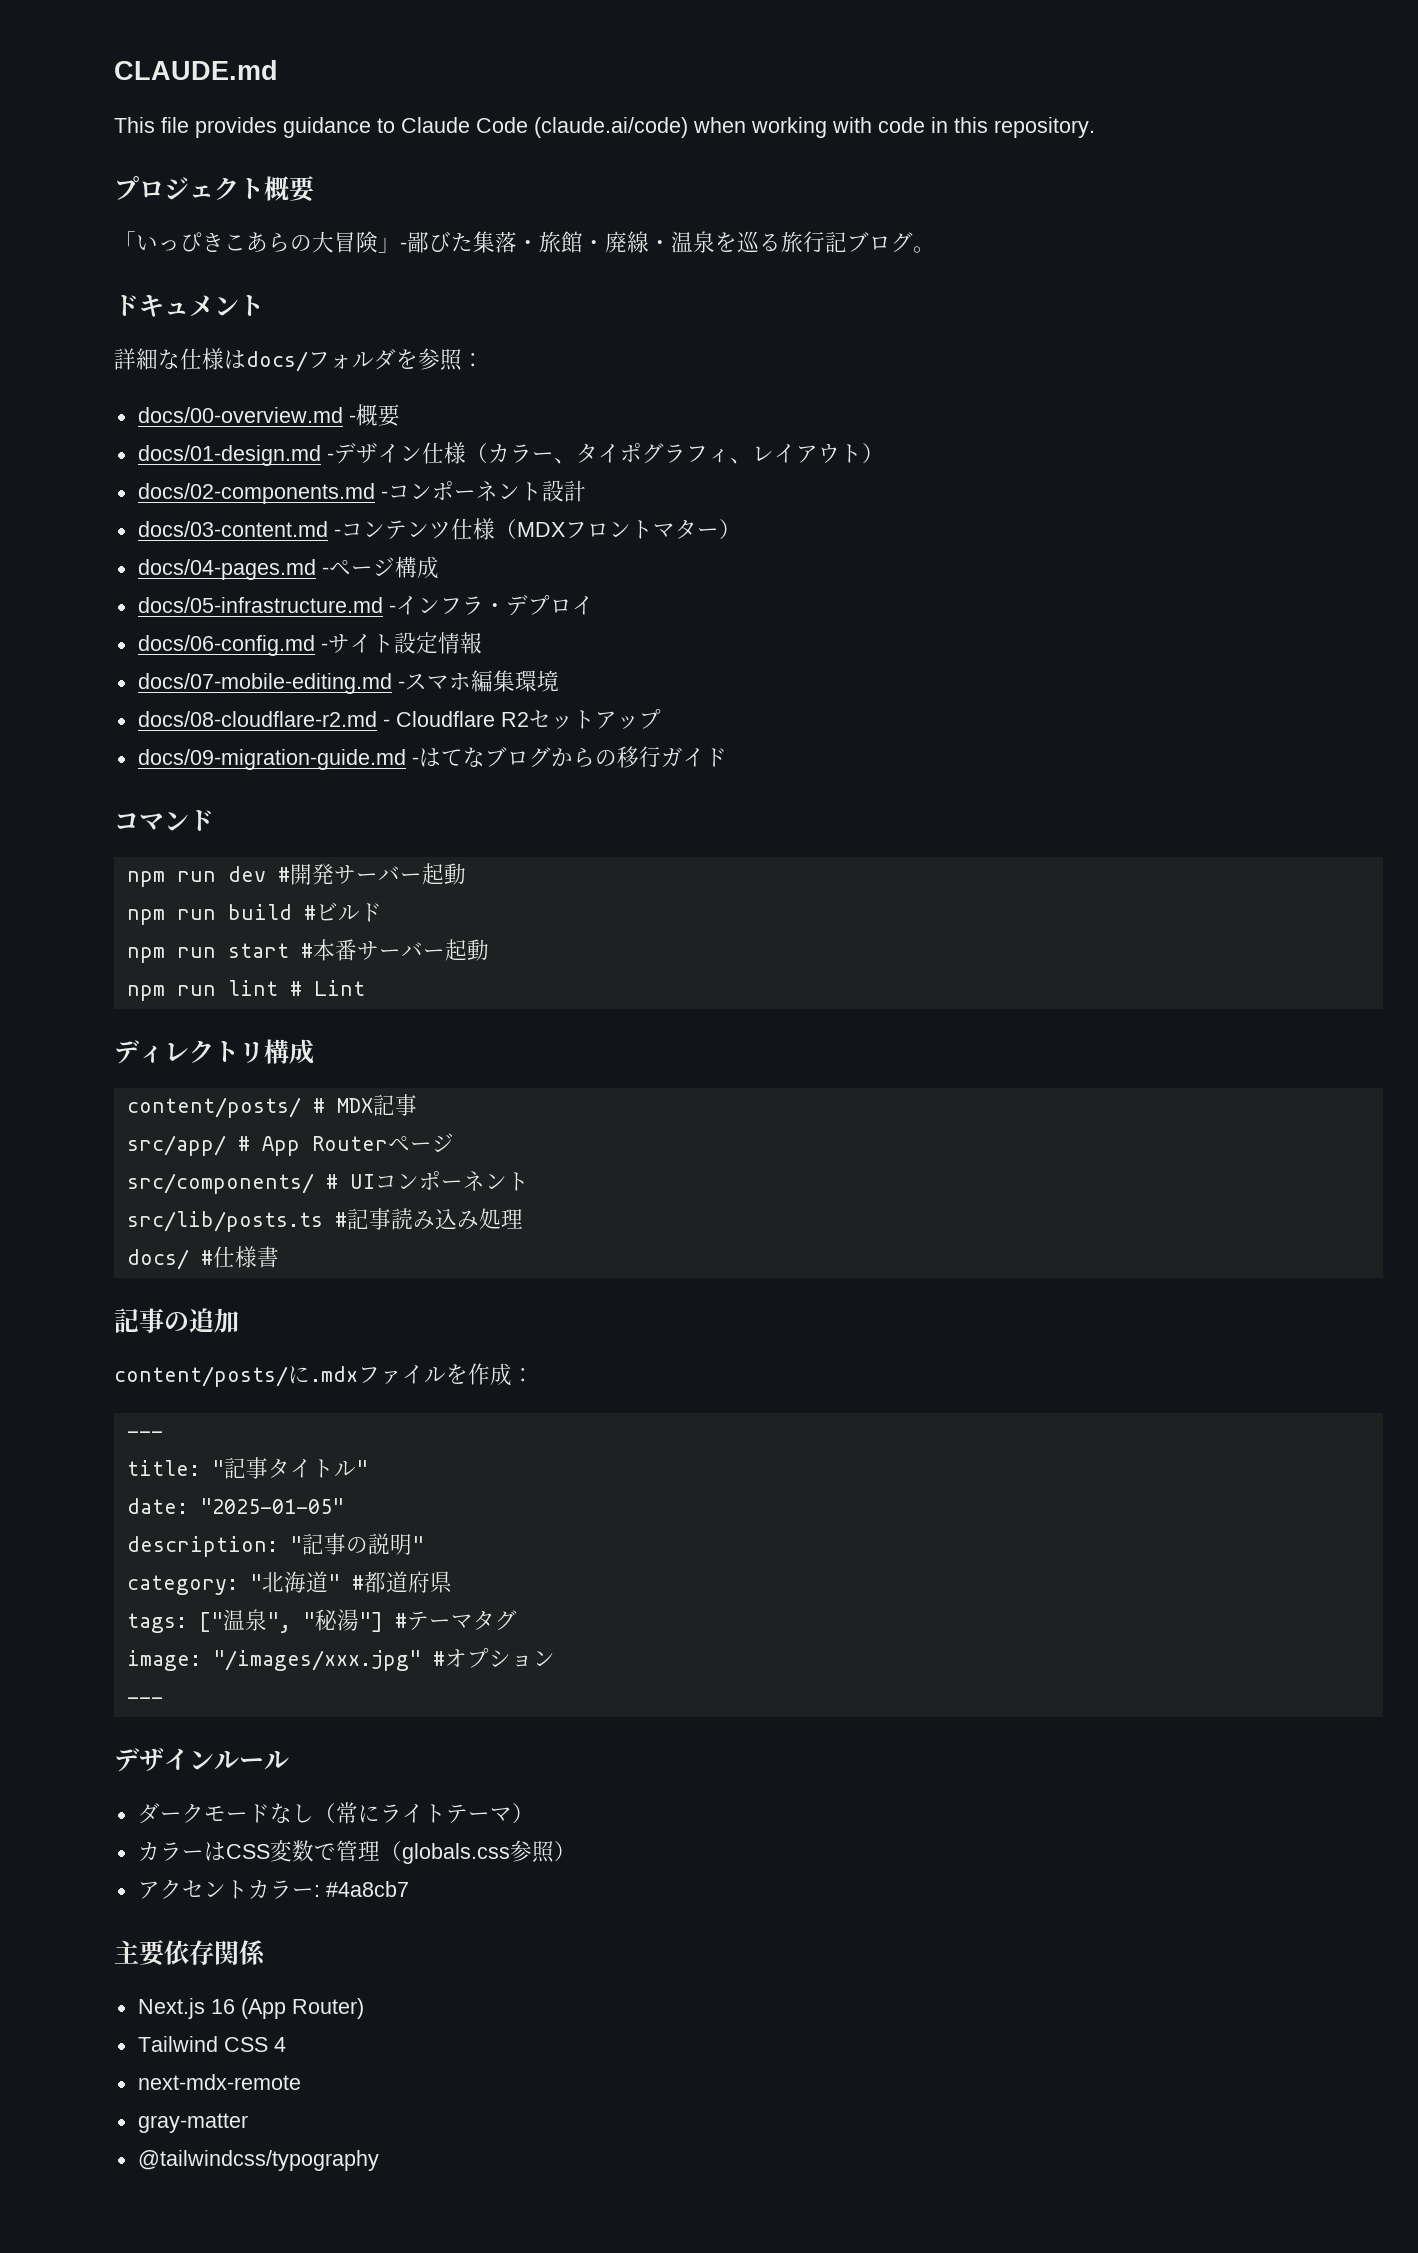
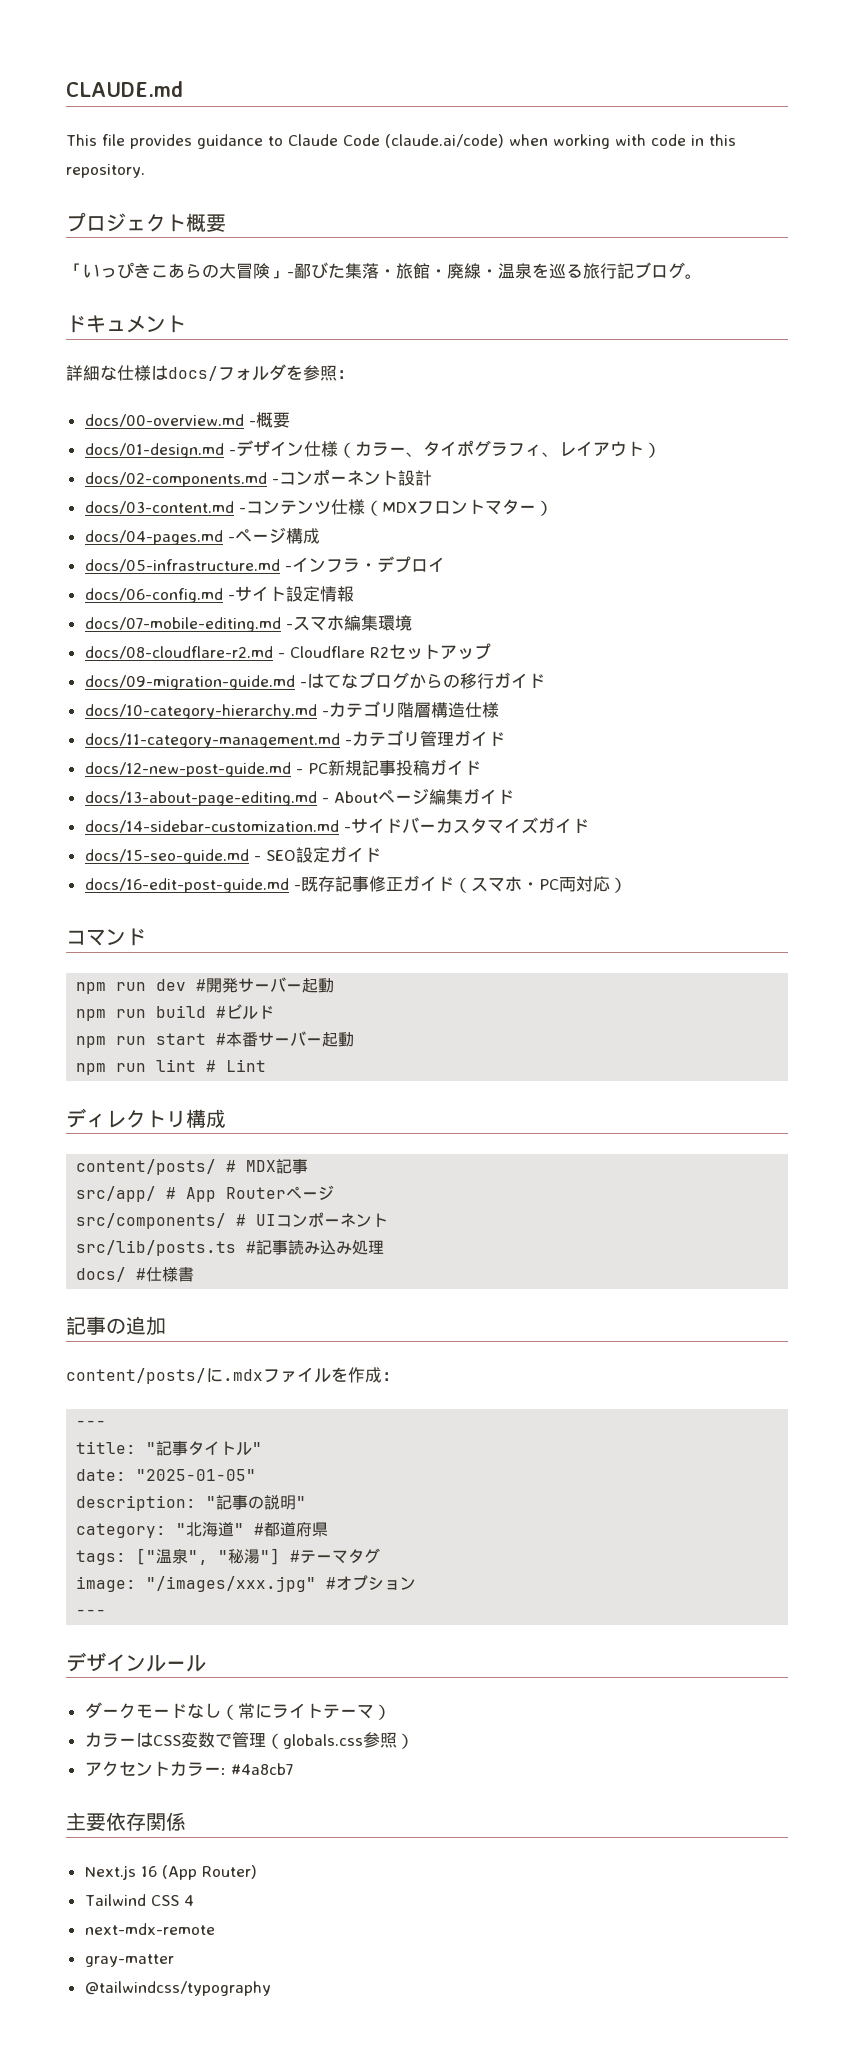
(727, 757) none -> [84,701,499,719] [84,730,505,748] [84,759,481,777] [84,788,514,806] [84,817,589,834] [84,846,381,864] [84,875,627,893] // docs/10-category-hierarchy.md -カテゴリ階層構造仕様 // docs/11-category-management.md -カテゴリ管理ガイド // docs/12-new-post-guide.md - PC新規記事投稿ガイド // docs/13-about-page-editing.md - Aboutページ編集ガイド // docs/14-sidebar-customization.md -サイドバーカスタマイズガイド // docs/15-seo-guide.md - SEO設定ガイド // docs/16-edit-post-guide.md -既存記事修正ガイド（スマホ・PC両対応）

